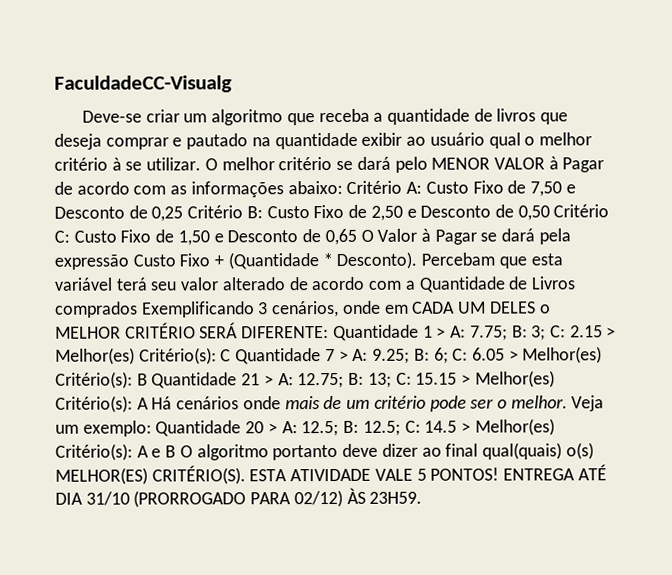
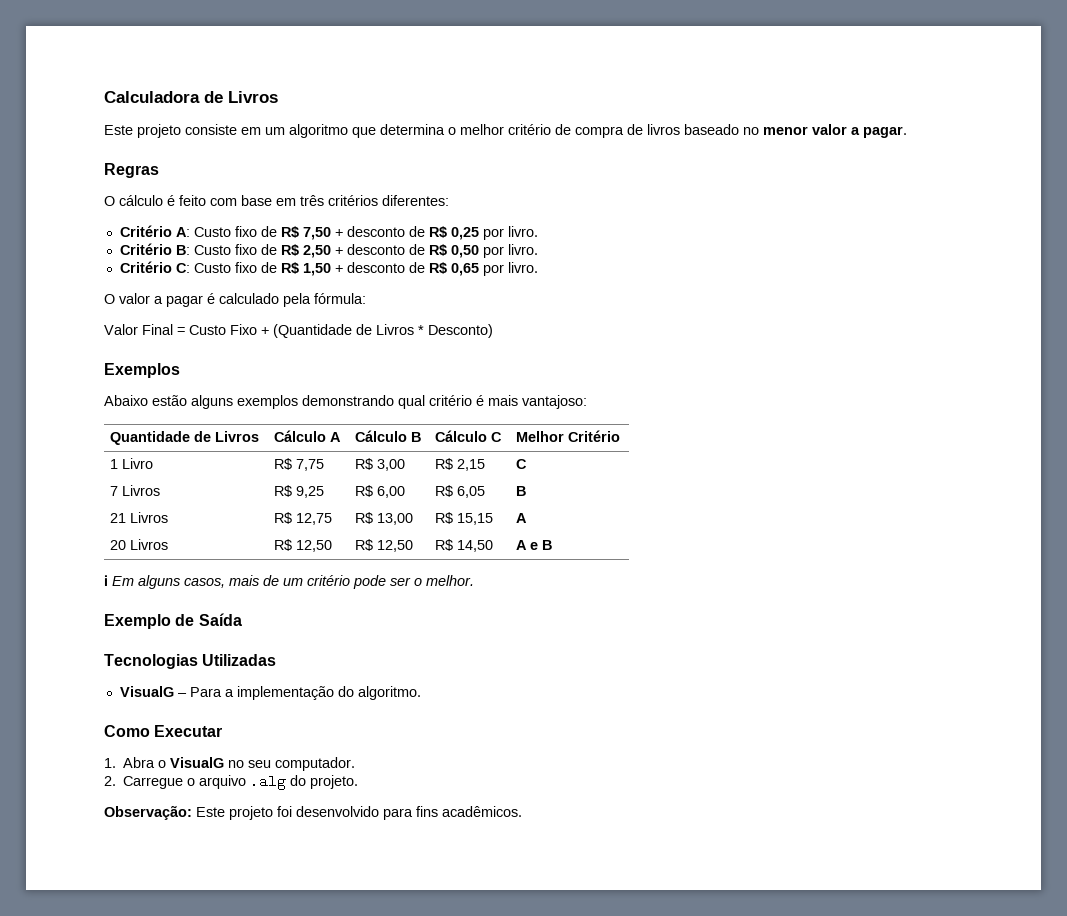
[54,75,232,93] [81,108,569,126] [54,132,592,150] [54,156,605,173] [54,180,576,198] [54,204,610,222] [54,228,571,246] [54,251,563,270] [54,276,576,293] [55,300,551,318] [55,322,617,342] [55,346,603,365] [55,370,555,389] [55,395,281,413] FaculdadeCC-Visualg // Deve-se criar um algoritmo que receba a quantidade de livros que deseja comprar e pautado na quantidade exibir ao usuário qual o melhor critério à se utilizar. O melhor critério se dará pelo MENOR VALOR à Pagar de acordo com as informações abaixo: Critério A: Custo Fixo de 7,50 e Desconto de 0,25 Critério B: Custo Fixo de 2,50 e Desconto de 0,50 Critério C: Custo Fixo de 1,50 e Desconto de 0,65 O Valor à Pagar se dará pela expressão Custo Fixo + (Quantidade * Desconto). Percebam que esta variável terá seu valor alterado de acordo com a Quantidade de Livros comprados Exemplificando 3 cenários, onde em CADA UM DELES o MELHOR CRITÉRIO SERÁ DIFERENTE: Quantidade 1 > A: 7.75; B: 3; C: 2.15 > Melhor(es) Critério(s): C Quantidade 7 > A: 9.25; B: 6; C: 6.05 > Melhor(es) Critério(s): B Quantidade 21 > A: 12.75; B: 13; C: 15.15 > Melhor(es) Critério(s): A Há cenários onde -> [104,91,278,103] [104,124,907,138] [104,163,159,178] [104,195,449,206] [119,225,538,240] [119,243,538,258] [119,261,538,276] [104,293,366,307] [104,324,493,338] [104,363,180,378] [104,395,587,409] [110,431,260,445] [274,430,342,442] [355,430,422,442] [435,430,503,442] [516,430,621,442] [110,458,154,469] [274,458,325,471] [355,458,406,471] [435,458,486,471] [516,459,528,469] [110,485,161,496] [274,485,325,498] [355,485,406,498] [435,485,486,498] [516,486,527,496] [110,512,169,523] [274,512,333,525] [355,512,414,525] [435,512,494,525] [516,513,528,523] [110,539,169,550] [274,539,333,552] [355,539,414,552] [435,539,494,552] [516,540,553,550] [104,575,225,589] Calculadora de Livros // Este projeto consiste em um algoritmo que determina o melhor critério de compra de livros baseado no menor valor a pagar. // Regras // O cálculo é feito com base em três critérios diferentes: // Critério A: Custo fixo de R$ 7,50 + desconto de R$ 0,25 por livro. // Critério B: Custo fixo de R$ 2,50 + desconto de R$ 0,50 por livro. // Critério C: Custo fixo de R$ 1,50 + desconto de R$ 0,65 por livro. // O valor a pagar é calculado pela fórmula: // Valor Final = Custo Fixo + (Quantidade de Livros * Desconto) // Exemplos // Abaixo estão alguns exemplos demonstrando qual critério é mais vantajoso: // Quantidade de Livros | Cálculo A | Cálculo B | Cálculo C | Melhor Critério // 1 Livro | R$ 7,75 | R$ 3,00 | R$ 2,15 | C // 7 Livros | R$ 9,25 | R$ 6,00 | R$ 6,05 | B // 21 Livros | R$ 12,75 | R$ 13,00 | R$ 15,15 | A // 20 Livros | R$ 12,50 | R$ 12,50 | R$ 14,50 | A e B // ℹ Em alguns casos,
[571,395,605,412] [55,418,555,437] [55,442,594,461] [55,464,607,485] [55,487,423,508] Veja um exemplo: Quantidade 20 > A: 12.5; B: 12.5; C: 14.5 > Melhor(es) Critério(s): A e B O algoritmo portanto deve dizer ao final qual(quais) o(s) MELHOR(ES) CRITÉRIO(S). ESTA ATIVIDADE VALE 5 PONTOS! ENTREGA ATÉ DIA 31/10 (PRORROGADO PARA 02/12) ÀS 23H59. -> [104,613,242,629] [104,654,277,669] [119,686,421,700] [104,725,223,737] [104,757,356,771] [104,774,359,790] [104,805,522,820] // Exemplo de Saída // Tecnologias Utilizadas // VisualG – Para a implementação do algoritmo. // Como Executar // 1. Abra o VisualG no seu computador. // 2. Carregue o arquivo .alg do projeto. // Observação: Este projeto foi desenvolvido para fins acadêmicos.

